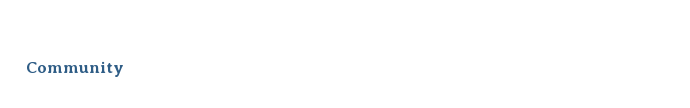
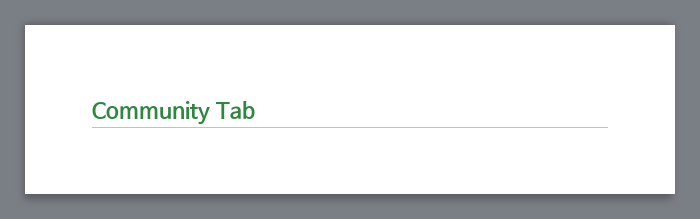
(124, 69) none -> [215,101,255,119] Tab

